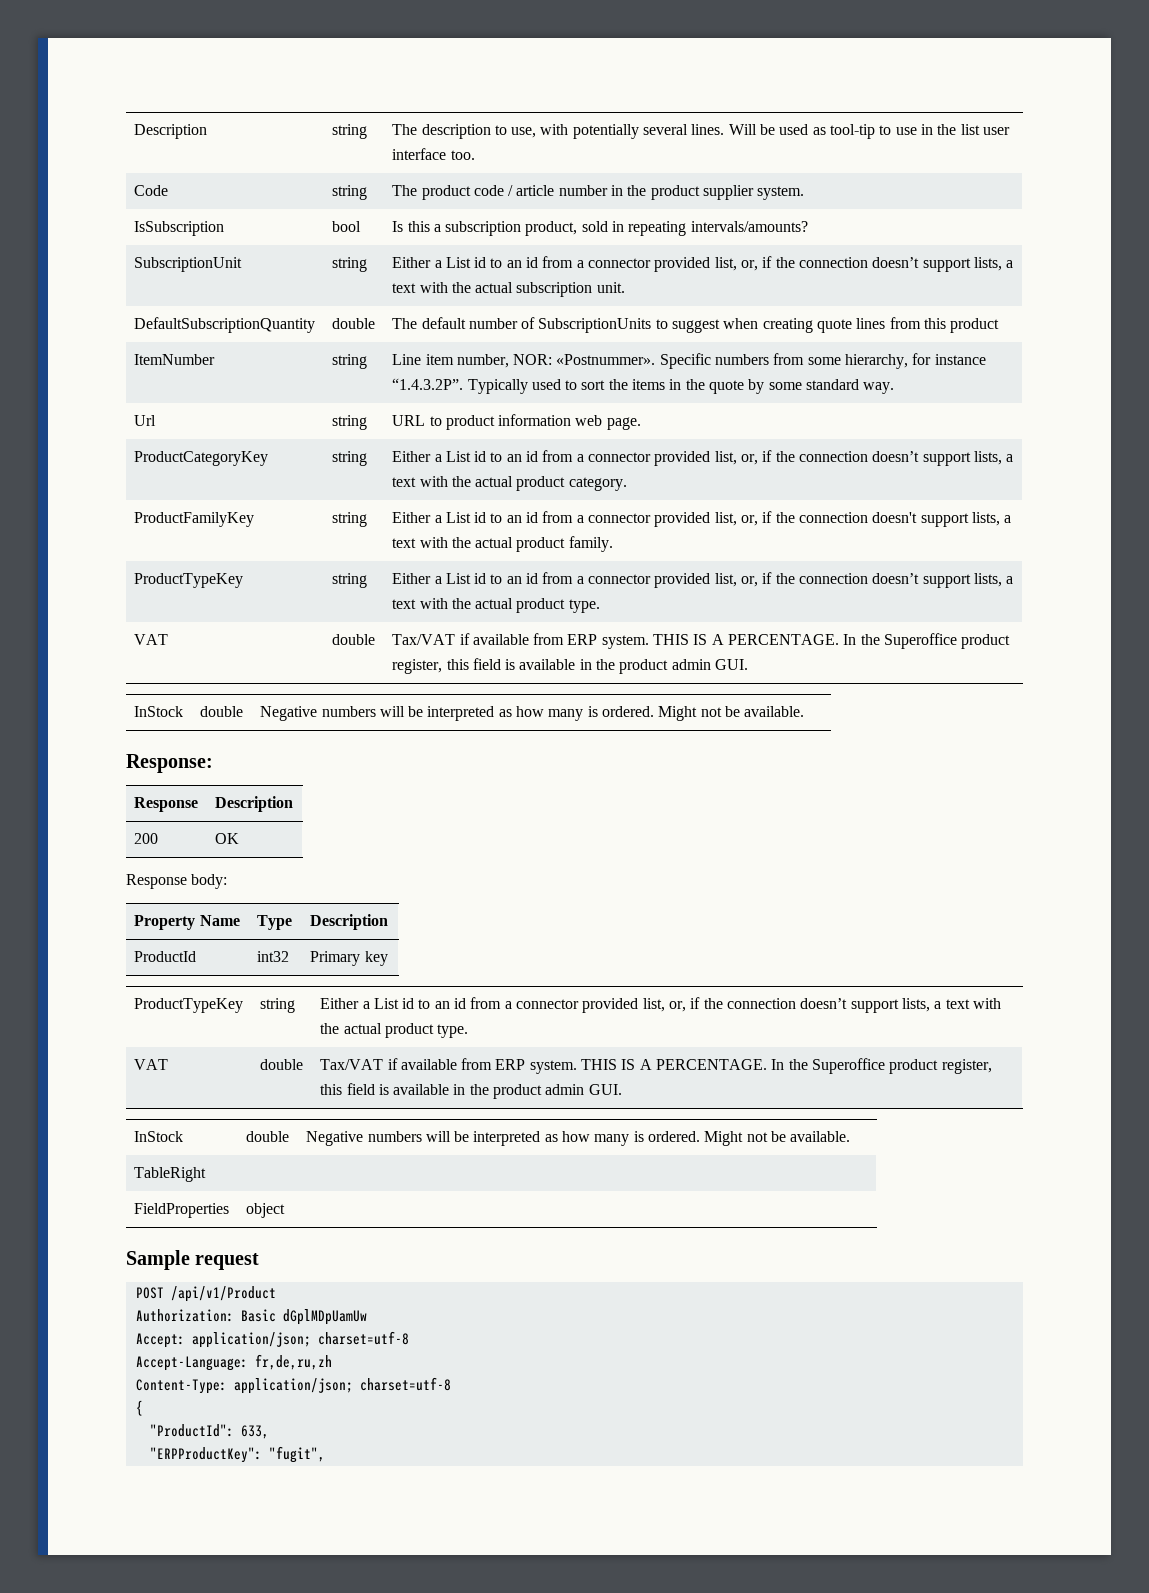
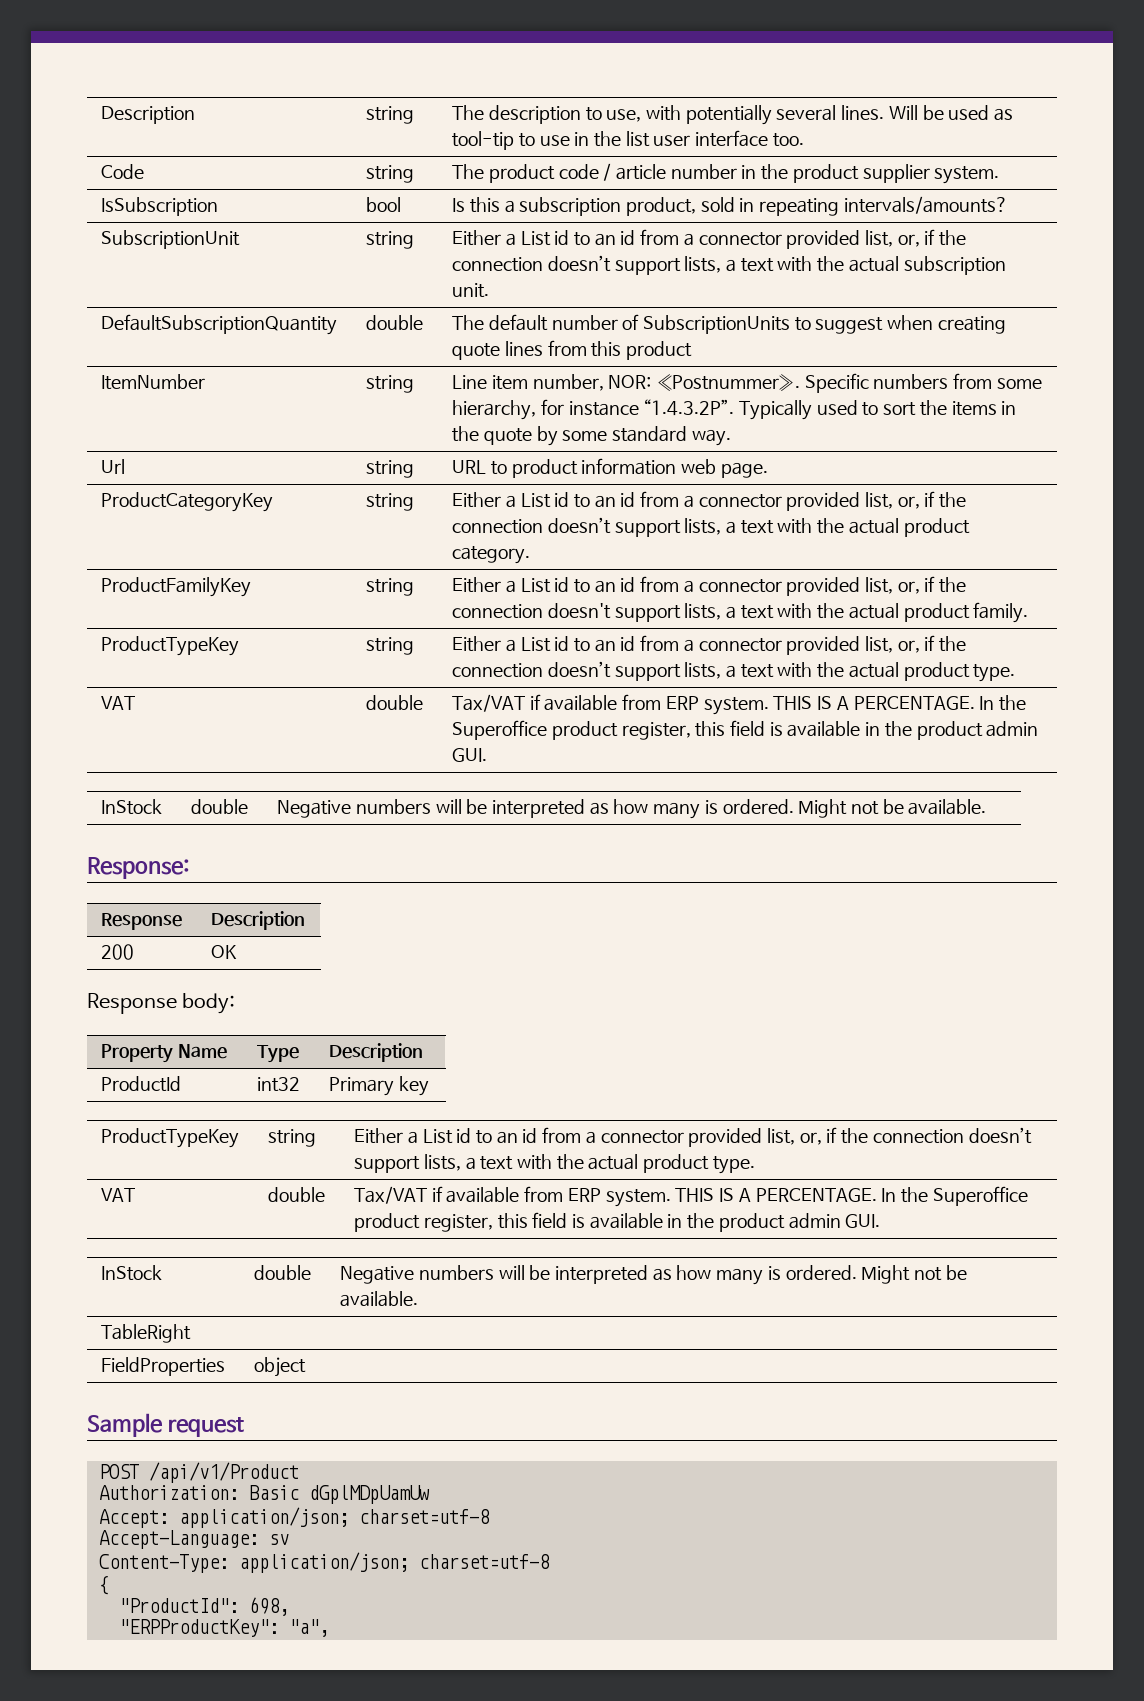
[254,1354,332,1370] fr,de,ru,zh -> [268,1534,289,1545] sv
[240,1425,269,1439] 633, -> [248,1597,289,1616] 698,
[268,1446,325,1463] "fugit", -> [288,1619,329,1637] "a",

